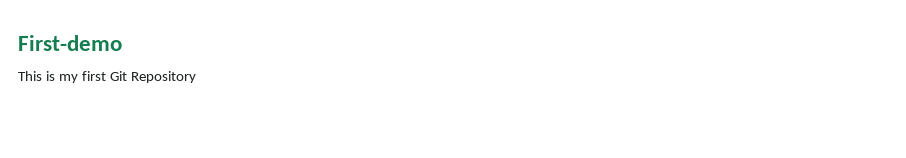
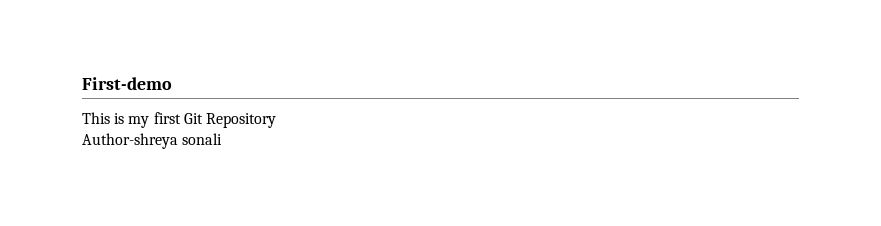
(196, 77) none -> [82,133,223,149] // Author-shreya sonali

